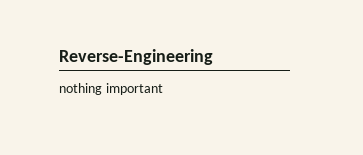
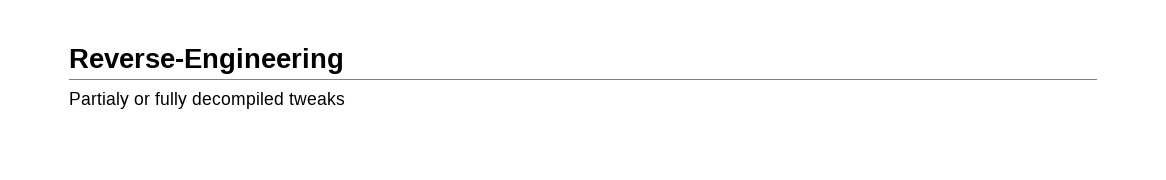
[59,83,163,95] nothing important -> [69,92,345,109] Partialy or fully decompiled tweaks

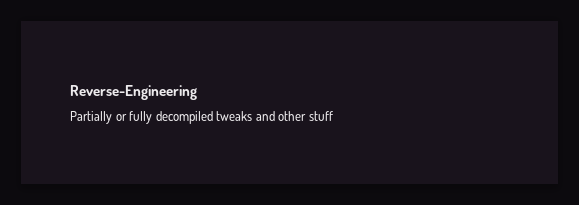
[69,92,129,109] Partialy -> [70,111,112,124] Partially
(345, 98) none -> [255,111,333,121] and other stuff

